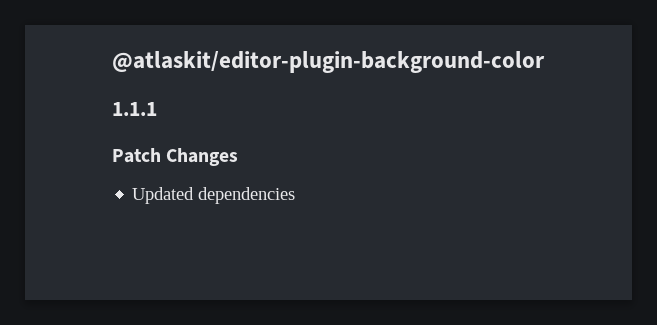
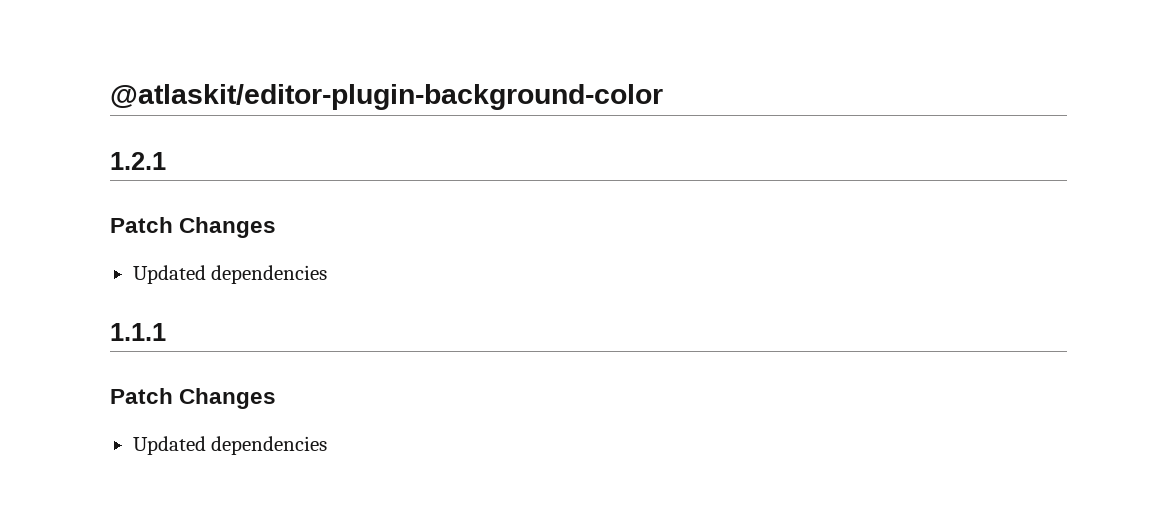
(545, 62) none -> [110,152,166,170] [110,217,277,238] [132,265,328,284] // 1.2.1 // Patch Changes // Updated dependencies

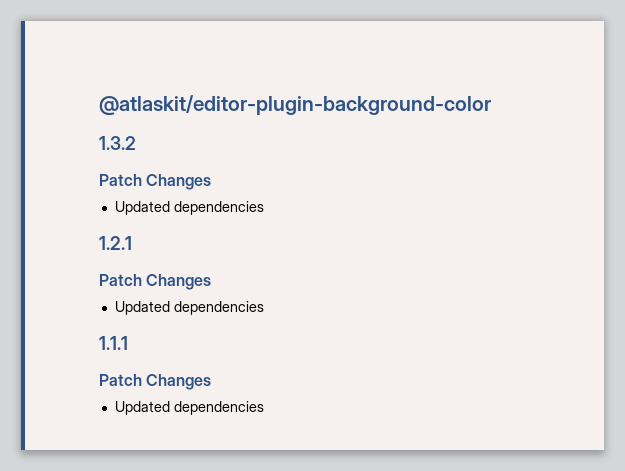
(663, 97) none -> [99,136,136,150] [99,174,212,190] [114,201,264,215] // 1.3.2 // Patch Changes // Updated dependencies

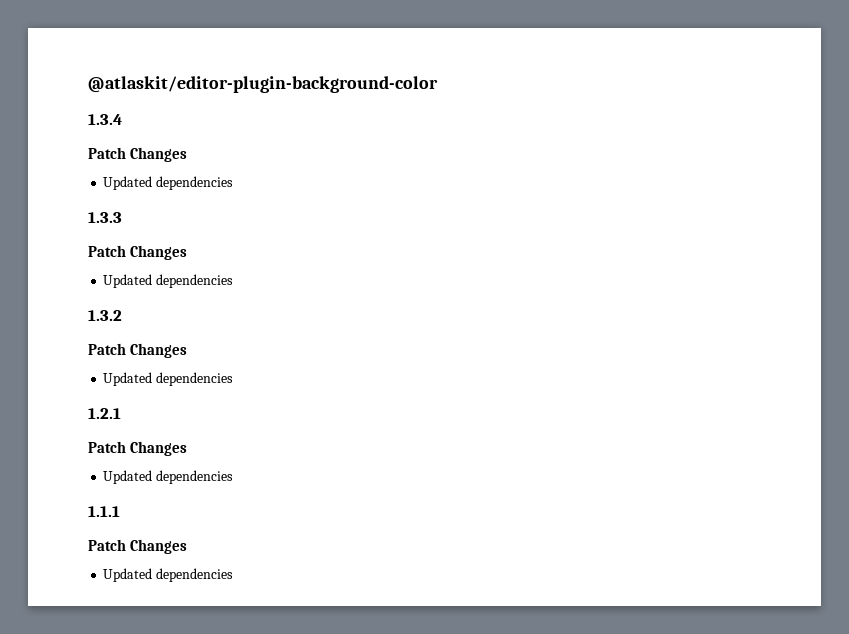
(491, 105) none -> [88,114,122,125] [88,147,188,162] [103,176,234,190] [88,212,122,223] [88,245,188,260] [103,274,234,288] // 1.3.4 // Patch Changes // Updated dependencies // 1.3.3 // Patch Changes // Updated dependencies

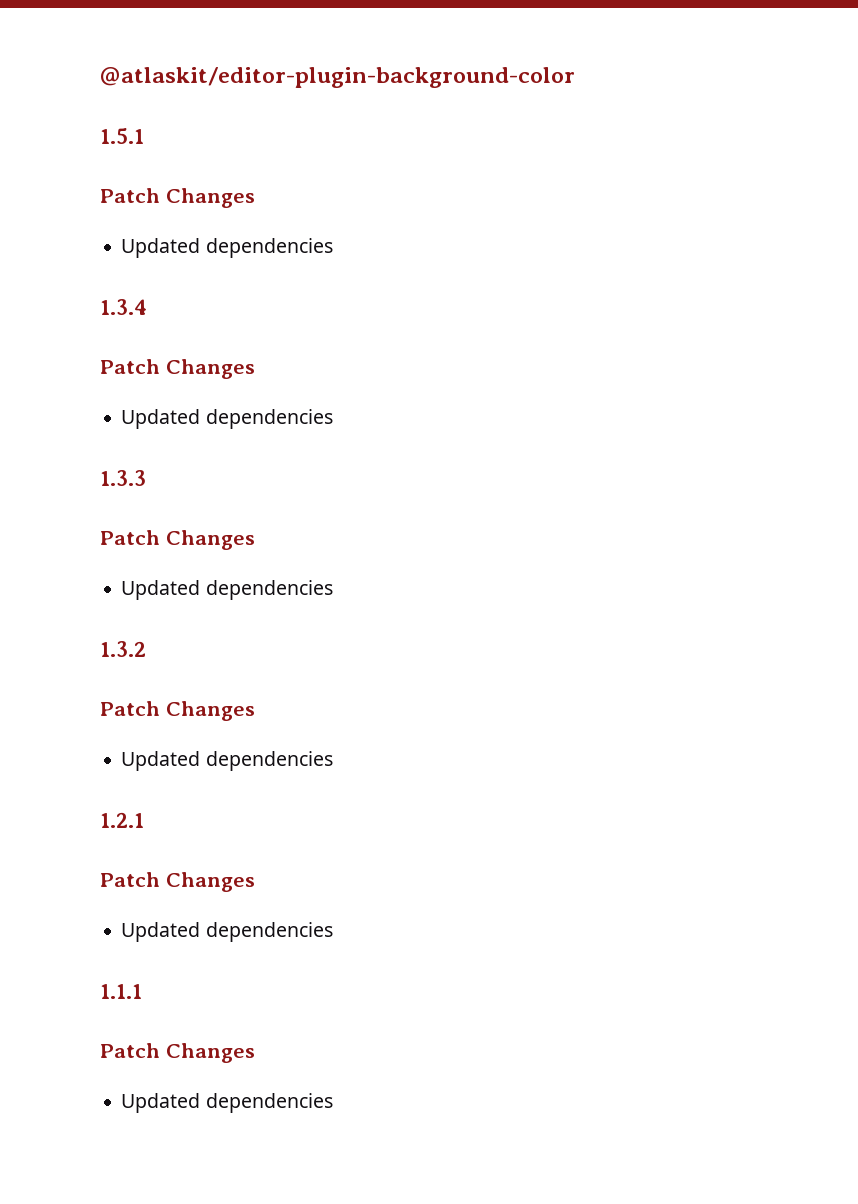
(438, 84) none -> [100,128,144,144] [100,188,255,208] [121,238,333,258] // 1.5.1 // Patch Changes // Updated dependencies

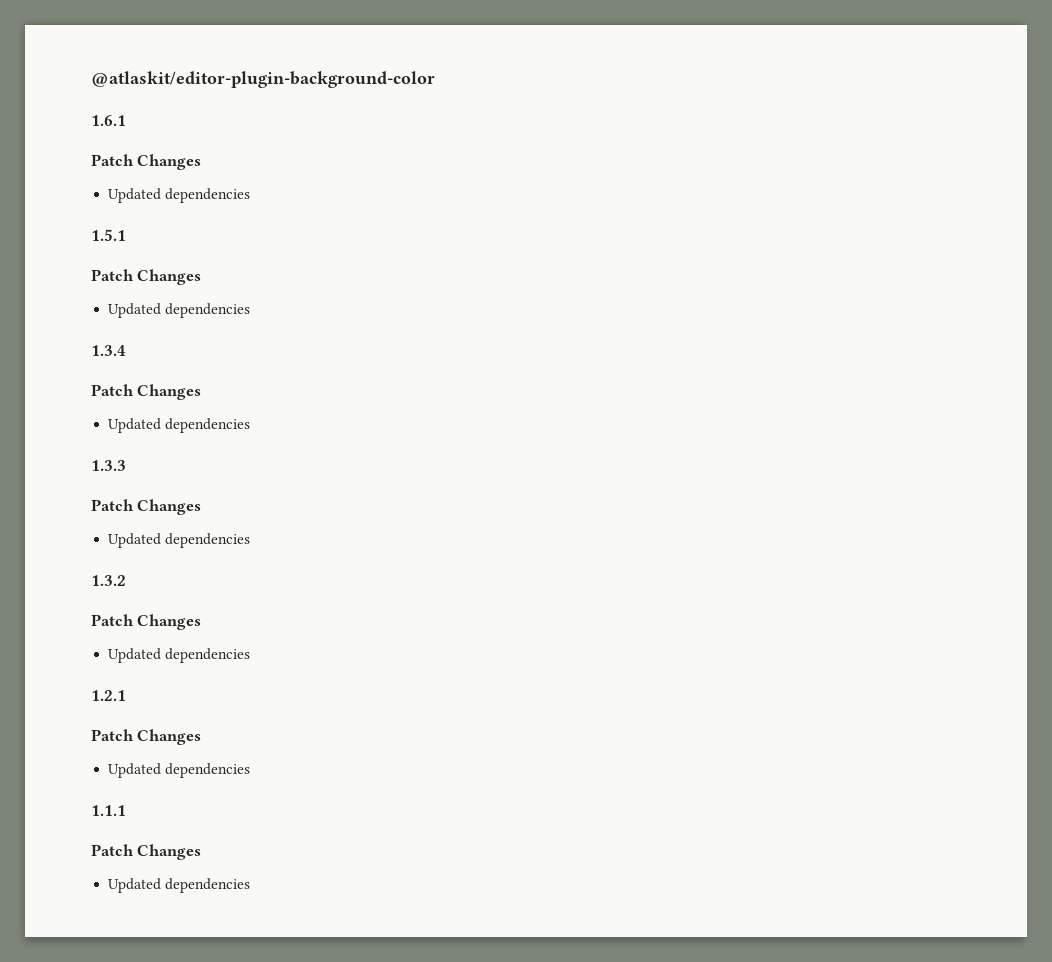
(575, 77) none -> [91,115,126,126] [91,154,202,170] [108,188,251,203] // 1.6.1 // Patch Changes // Updated dependencies

